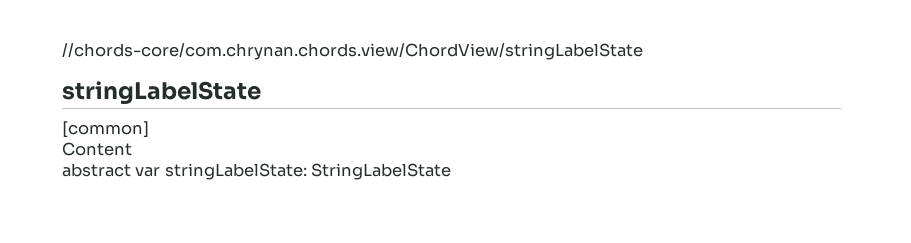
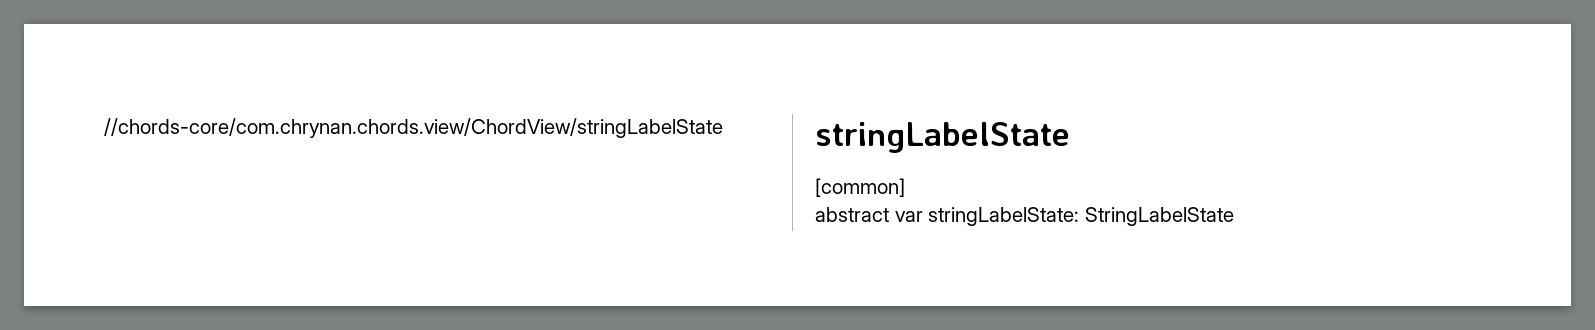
[62,142,132,156] // Content -> (905, 187) none

